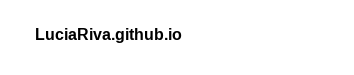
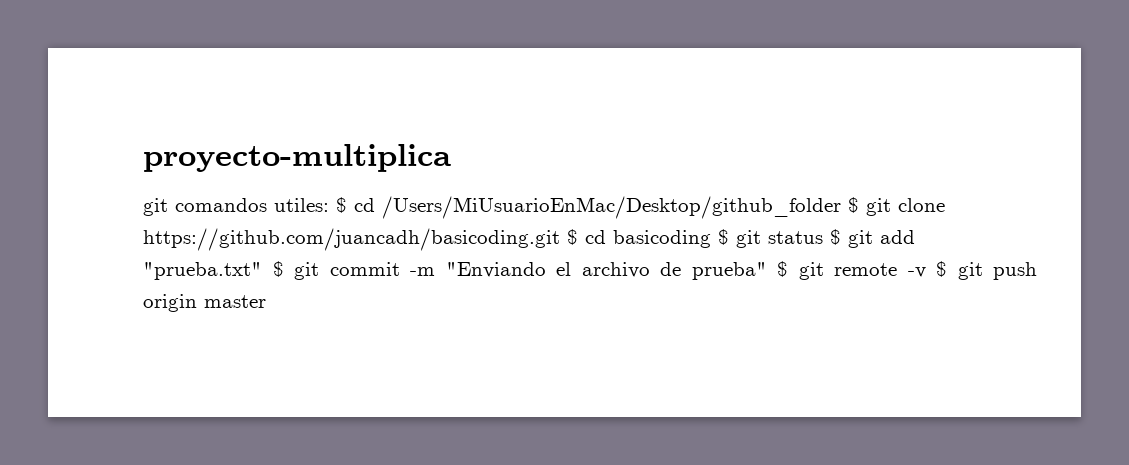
[35,28,182,43] LuciaRiva.github.io -> [143,144,451,172] [143,196,945,219] [143,228,915,251] [143,261,1037,280] [143,294,266,312] proyecto-multiplica // git comandos utiles: $ cd /Users/MiUsuarioEnMac/Desktop/github_folder $ git clone https://github.com/juancadh/basicoding.git $ cd basicoding $ git status $ git add "prueba.txt" $ git commit -m "Enviando el archivo de prueba" $ git remote -v $ git push origin master

